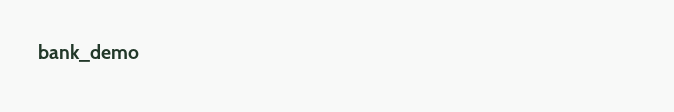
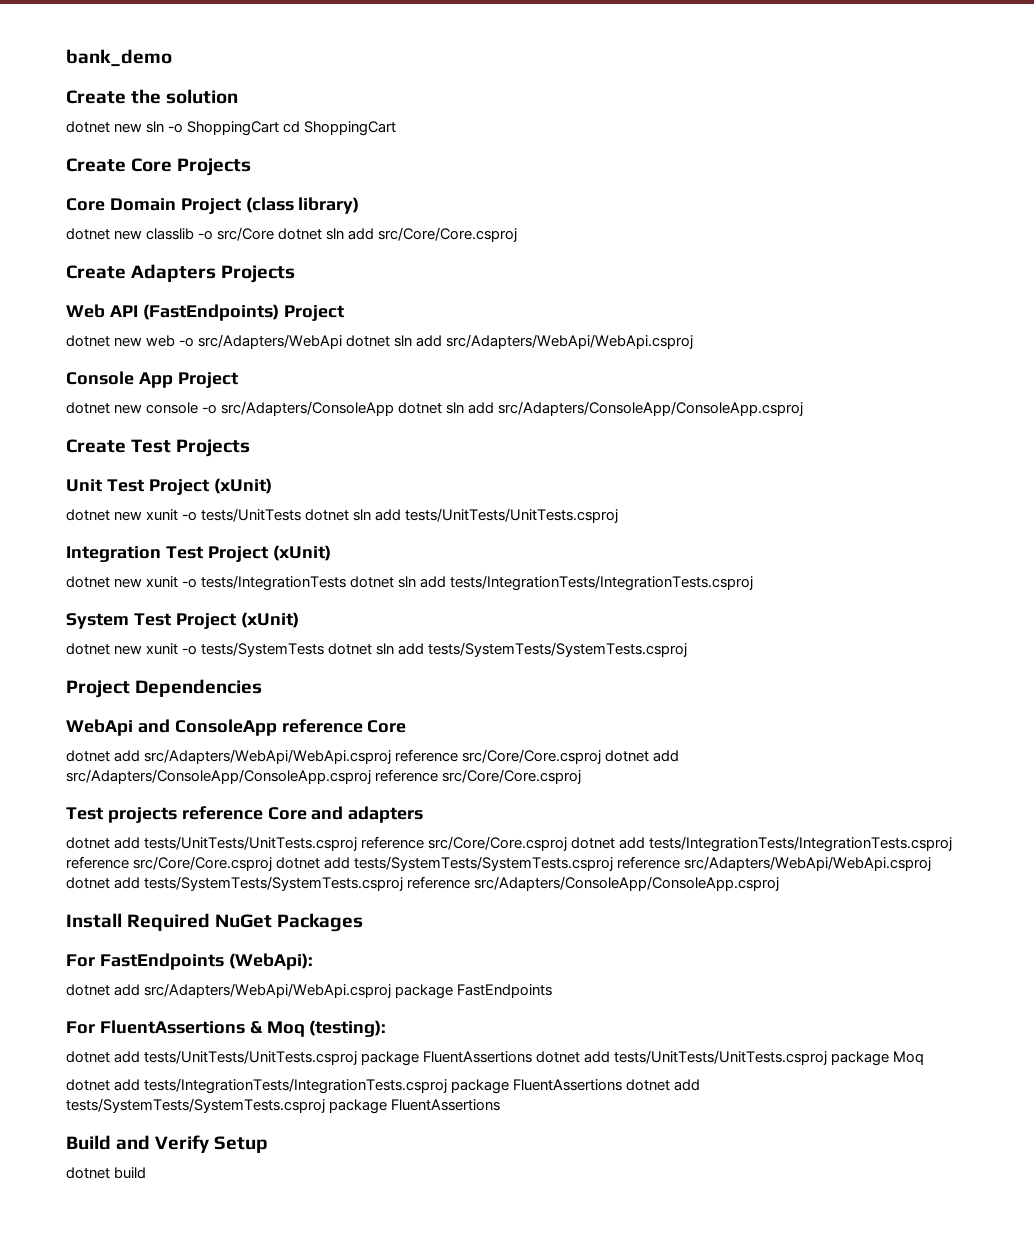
(139, 53) none -> [66,89,239,104] [66,121,397,136] [66,158,252,176] [66,197,360,214] [66,227,518,242] [66,264,296,283] [66,304,344,321] [66,334,694,349] [66,371,238,388] [66,401,804,416] [66,439,251,457] [66,478,272,495] [66,508,619,523] [66,545,331,562] [66,575,754,591] [66,612,299,629] [66,642,688,657] [66,679,263,698] [66,719,407,736] [66,749,680,764] [66,769,582,784] [66,806,424,823] [66,836,953,852] [66,856,932,871] [66,876,780,891] [66,913,364,932] [66,953,313,970] [66,983,553,999] [66,1020,387,1037] [66,1050,925,1066] [66,1078,701,1094] [66,1098,501,1114] [66,1135,269,1153] [66,1167,147,1179] // Create the solution // dotnet new sln -o ShoppingCart cd ShoppingCart // Create Core Projects // Core Domain Project (class library) // dotnet new classlib -o src/Core dotnet sln add src/Core/Core.csproj // Create Adapters Projects // Web API (FastEndpoints) Project // dotnet new web -o src/Adapters/WebApi dotnet sln add src/Adapters/WebApi/WebApi.csproj // Console App Project // dotnet new console -o src/Adapters/ConsoleApp dotnet sln add src/Adapters/ConsoleApp/ConsoleApp.csproj // Create Test Projects // Unit Test Project (xUnit) // dotnet new xunit -o tests/UnitTests dotnet sln add tests/UnitTests/UnitTests.csproj // Integration Test Project (xUnit) // dotnet new xunit -o tests/IntegrationTests dotnet sln add tests/IntegrationTests/IntegrationTests.csproj // System Test Project (xUnit) // dotnet new xunit -o tests/SystemTests dotnet sln add tests/SystemTests/SystemTests.csproj // Project Dependencies // WebApi and ConsoleApp reference Core // dotnet add src/Adapters/WebApi/WebApi.csproj reference src/Core/Core.csproj dotnet add src/Adapters/ConsoleApp/ConsoleApp.csproj reference src/Core/Core.csproj // Test projects reference Core and adapters // dotnet add tests/UnitTests/UnitTests.csproj reference src/Core/Core.csproj dotnet add tests/IntegrationTests/IntegrationTests.csproj reference src/Core/Core.csproj dotnet add tests/SystemTests/SystemTests.csproj reference src/Adapters/WebApi/WebApi.csproj dotnet add tests/SystemTests/SystemTests.csproj reference src/Adapters/ConsoleApp/ConsoleApp.csproj // Install Required NuGet Packages // For FastEndpoints (WebApi): // dotnet add src/Adapters/WebApi/WebApi.csproj package FastEndpoints // For FluentAssertions & Moq (testing): // dotnet add tests/UnitTests/UnitTests.csproj package FluentAssertions dotnet add tests/UnitTests/UnitTests.csproj package Moq // dotnet add tests/IntegrationTests/IntegrationTests.csproj package FluentAssertions dotnet add tests/SystemTests/SystemTests.csproj package FluentAssertions // Build and Verify Setup // dotnet build

